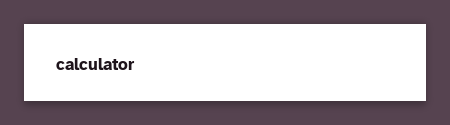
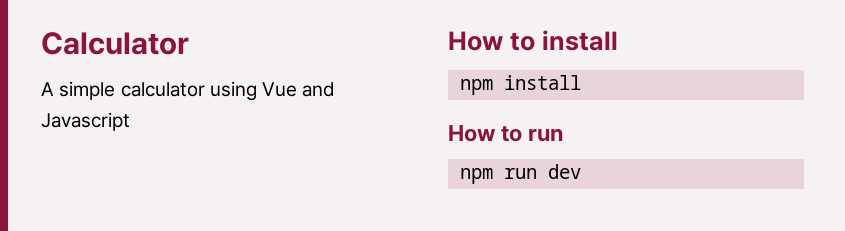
[56,58,135,70] calculator -> [41,32,189,55] [41,81,336,101] [41,112,130,131] [448,30,619,51] [459,75,581,95] [448,125,564,142] [459,164,581,184] Calculator // A simple calculator using Vue and Javascript // How to install // npm install // How to run // npm run dev

